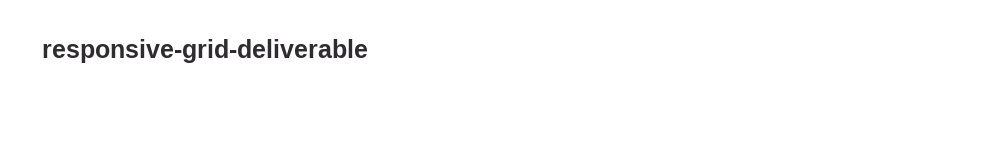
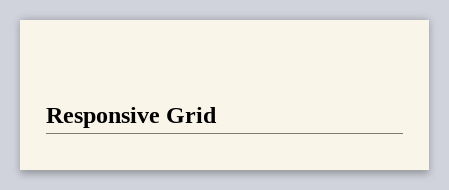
[42,39,368,63] responsive-grid-deliverable -> [46,107,218,128] Responsive Grid

